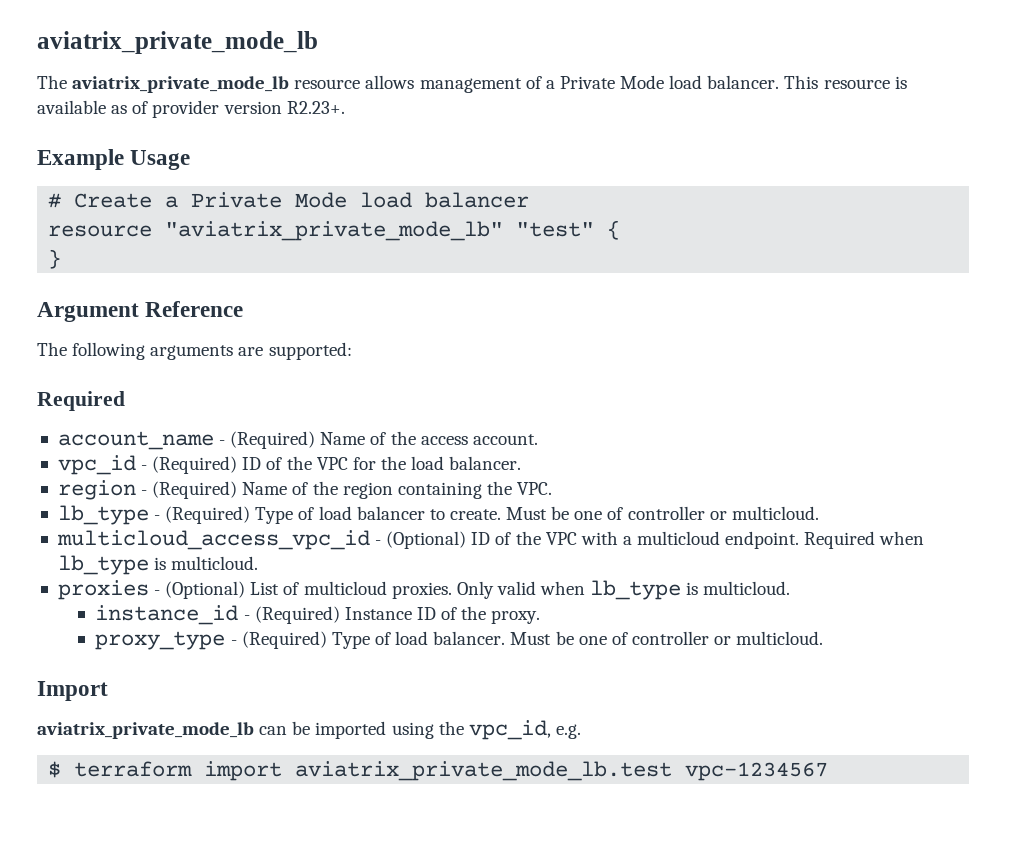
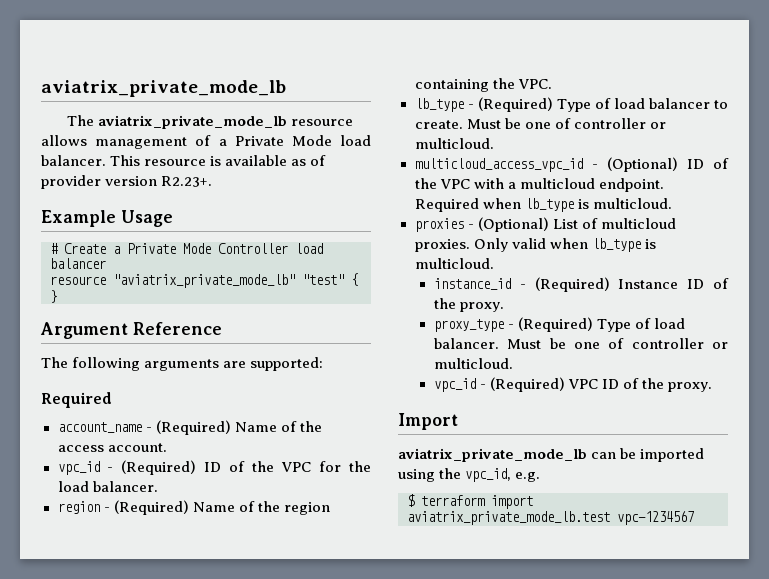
(348, 200) none -> [218,243,288,254] Controller
(824, 638) none -> [433,377,713,392] // vpc_id - (Required) VPC ID of the proxy.

